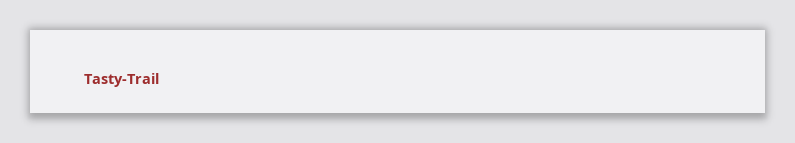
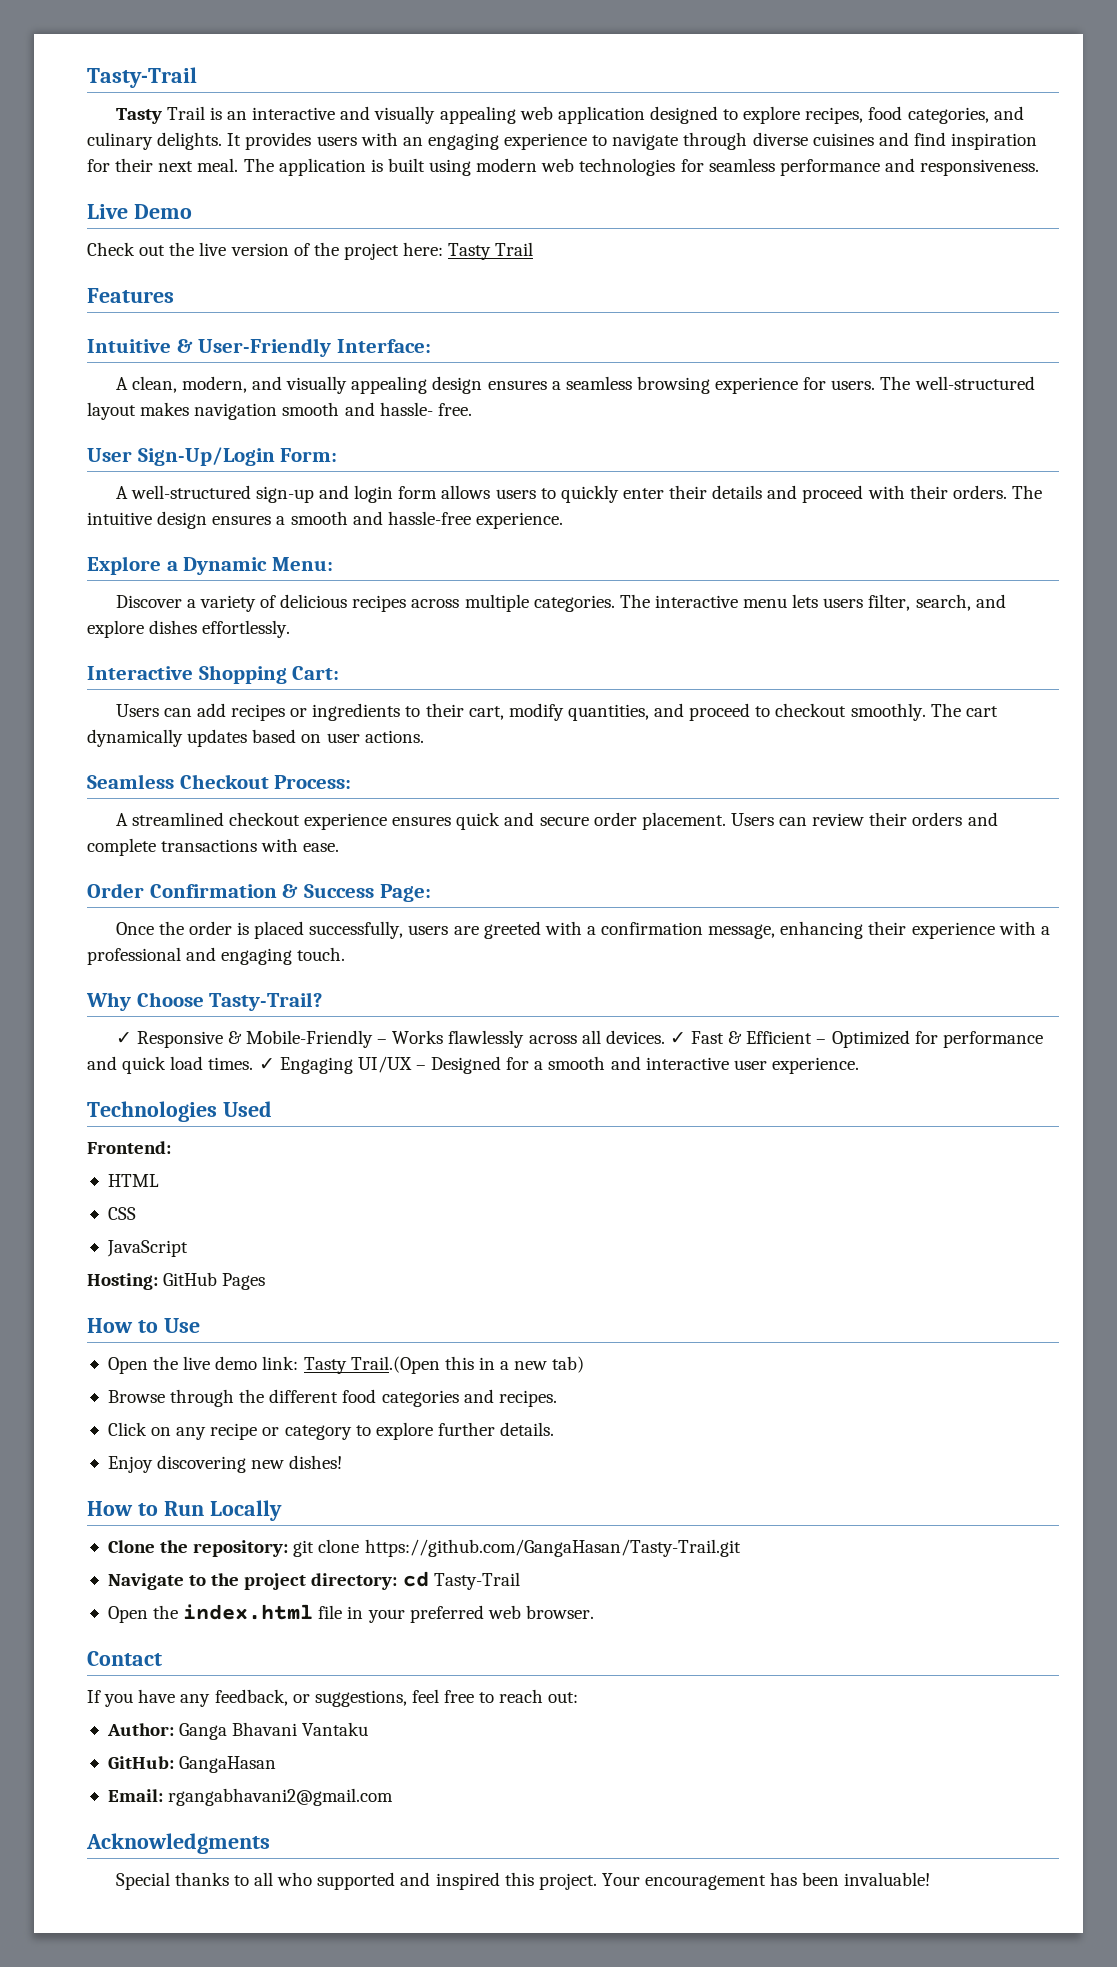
[84,73,159,87] Tasty-Trail -> [87,67,197,88] [115,106,1024,124] [87,132,1038,150] [87,158,1040,176] [87,204,192,219] [87,242,534,260] [87,288,174,303] [87,338,432,357] [115,376,1035,394] [87,402,472,420] [87,447,338,466] [115,485,1042,503] [87,511,563,529] [87,556,334,575] [115,594,1006,612] [87,620,291,638] [87,665,340,684] [115,703,998,721] [87,729,424,747] [87,774,352,789] [115,812,998,830] [87,838,340,856] [87,883,431,902] [115,921,1050,939] [87,947,346,965] [86,992,323,1011] [115,1030,1043,1048] [87,1056,859,1074] [87,1101,272,1122] [87,1141,171,1154] [107,1174,159,1187] [107,1207,136,1220] [106,1240,188,1257] [87,1272,266,1290] [87,1318,200,1333] [107,1356,585,1374] [107,1389,557,1407] [107,1422,555,1440] [107,1455,343,1473] [87,1500,282,1521] [107,1539,741,1557] [107,1571,520,1590] [107,1604,594,1623] [87,1651,162,1666] [87,1689,579,1707] [106,1722,369,1740] [107,1756,277,1773] [107,1788,394,1806] [86,1833,270,1854] [115,1872,931,1890] Tasty-Trail // Tasty Trail is an interactive and visually appealing web application designed to explore recipes, food categories, and culinary delights. It provides users with an engaging experience to navigate through diverse cuisines and find inspiration for their next meal. The application is built using modern web technologies for seamless performance and responsiveness. // Live Demo // Check out the live version of the project here: Tasty Trail // Features // Intuitive & User-Friendly Interface: // A clean, modern, and visually appealing design ensures a seamless browsing experience for users. The well-structured layout makes navigation smooth and hassle- free. // User Sign-Up/Login Form: // A well-structured sign-up and login form allows users to quickly enter their details and proceed with their orders. The intuitive design ensures a smooth and hassle-free experience. // Explore a Dynamic Menu: // Discover a variety of delicious recipes across multiple categories. The interactive menu lets users filter, search, and explore dishes effortlessly. // Interactive Shopping Cart: // Users can add recipes or ingredients to their cart, modify quantities, and proceed to checkout smoothly. The cart dynamically updates based on user actions. // Seamless Checkout Process: // A streamlined checkout experience ensures quick and secure order placement. Users can review their orders and complete transactions with ease. // Order Confirmation & Success Page: // Once the order is placed successfully, users are greeted with a confirmation message, enhancing their experience with a professional and engaging touch. // Why Choose Tasty-Trail? // ✓ Responsive & Mobile-Friendly – Works flawlessly across all devices. ✓ Fast & Efficient – Optimized for performance and quick load times. ✓ Engaging UI/UX – Designed for a smooth and interactive user experience. // Technologies Used // Frontend: // HTML // CSS // JavaScript // Hosting: GitHub Pages // How to Use // Open the live demo link: Tasty Trail.(Open this in a new tab) // Browse through the different food categories and recipes. // Click on any recipe or category to explore further details. // Enjoy discovering new dishes! // How to Run Locally // Clone the repository: git clone https://github.com/GangaHasan/Tasty-Trail.git // Navigate to the project directory: cd Tasty-Trail // Open the index.html file in your preferred web browser. // Contact // If you have any feedback, or suggestions, feel free to reach out: // Author: Ganga Bhavani Vantaku // GitHub: GangaHasan // Email: rgangabhavani2@gmail.com // Acknowledgments // Special thanks to all who supported and inspired this project. Your encouragement has been invaluable!

